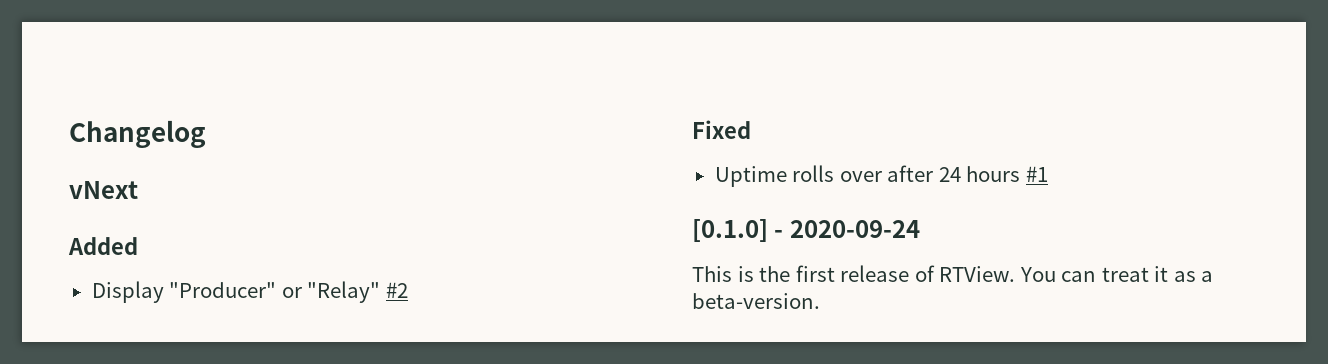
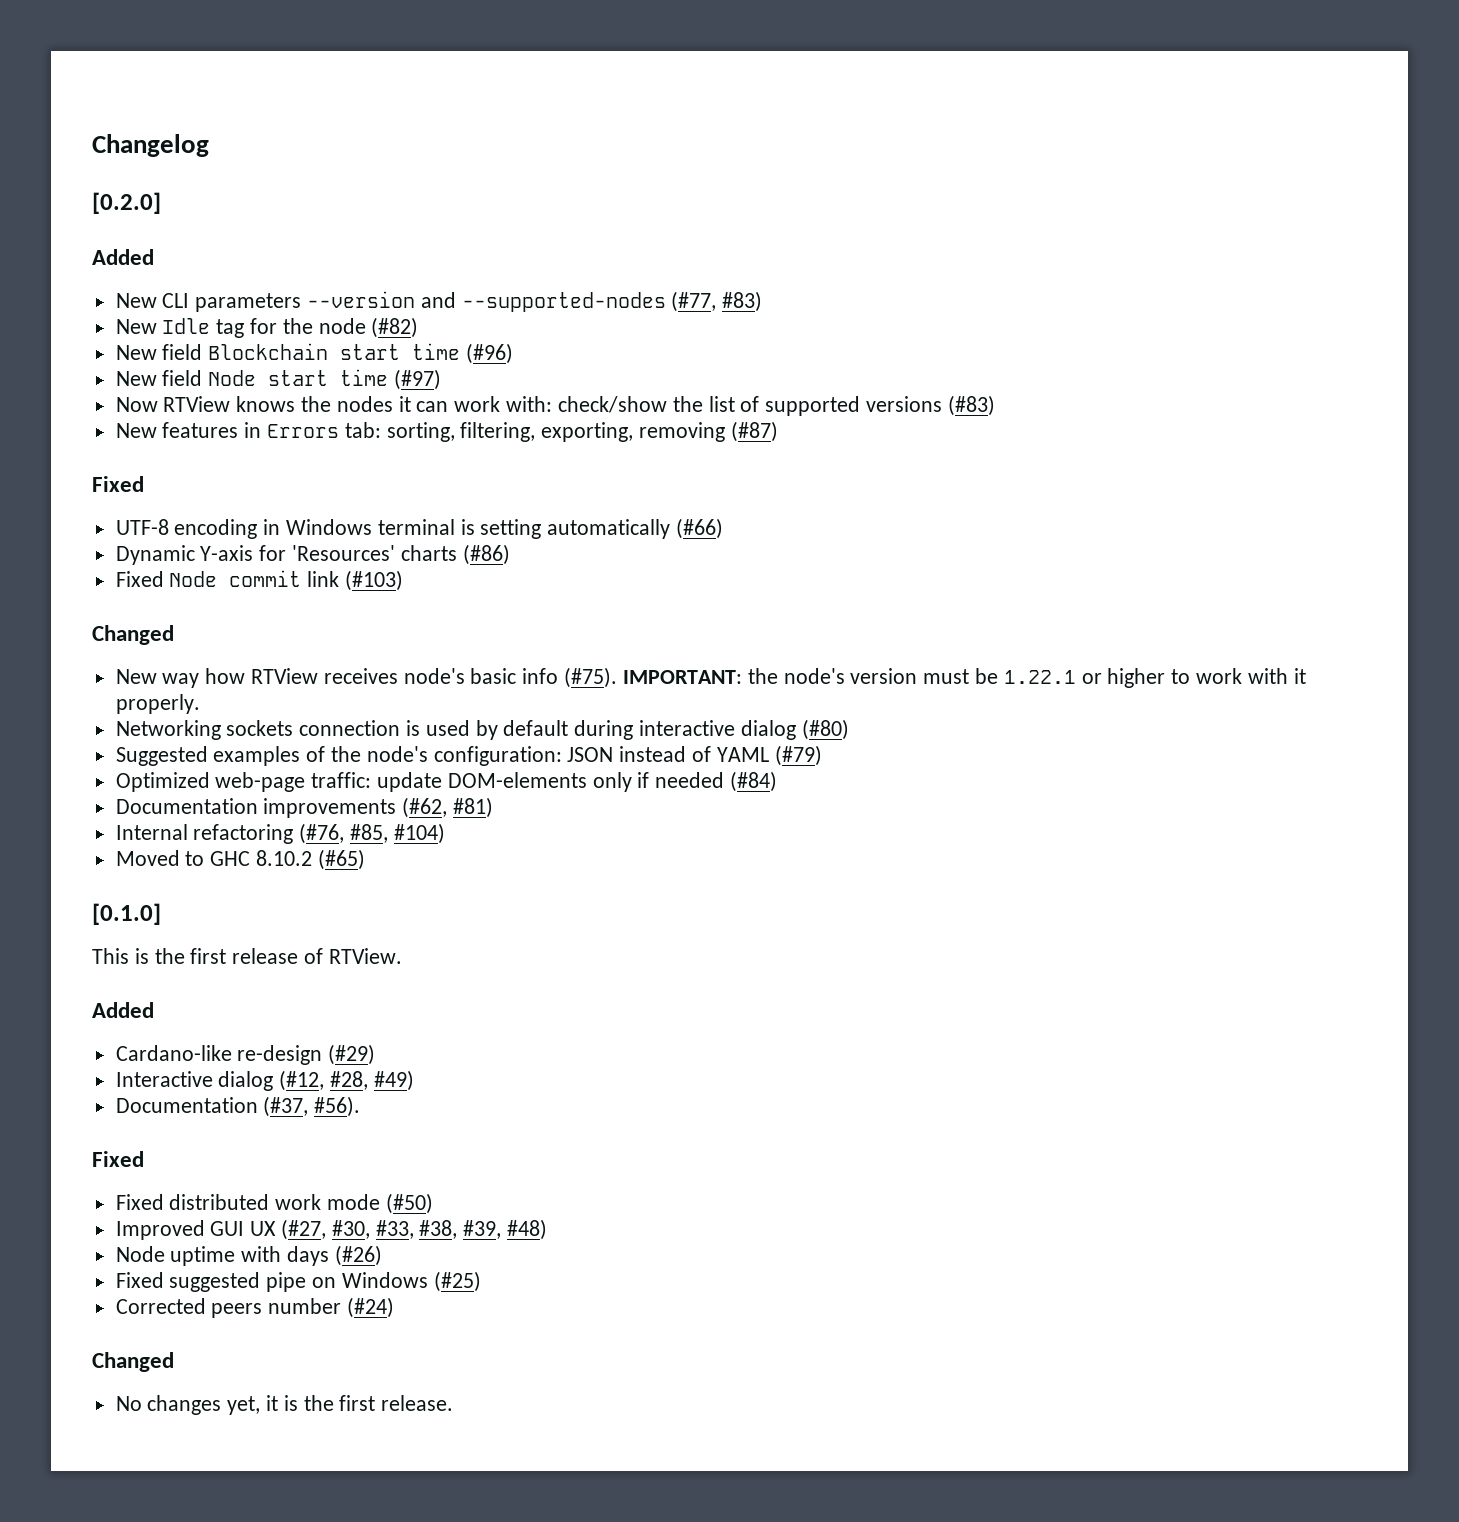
[69,181,138,199] [68,237,138,255] [91,281,408,303] [692,120,751,139] [714,165,1048,187] vNext // Added // Display "Producer" or "Relay" #2 // Fixed // Uptime rolls over after 24 hours #1 -> [92,192,161,214] [92,249,154,265] [115,291,763,312] [115,317,419,338] [115,343,514,364] [115,369,442,390] [115,395,995,416] [115,421,778,442] [92,476,144,492] [115,518,724,539] [115,544,510,565] [115,570,404,591] [92,625,174,645] [115,667,1306,688] [115,694,200,714] [115,719,849,740] [115,745,822,766] [115,771,778,792] [115,797,494,818] [115,823,445,844] [115,849,365,870] [0.2.0] // Added // New CLI parameters --version and --supported-nodes (#77, #83) // New Idle tag for the node (#82) // New field Blockchain start time (#96) // New field Node start time (#97) // Now RTView knows the nodes it can work with: check/show the list of supported versions (#83) // New features in Errors tab: sorting, filtering, exporting, removing (#87) // Fixed // UTF-8 encoding in Windows terminal is setting automatically (#66) // Dynamic Y-axis for 'Resources' charts (#86) // Fixed Node commit link (#103) // Changed // New way how RTView receives node's basic info (#75). IMPORTANT: the node's version must be 1.22.1 or higher to work with it properly. // Networking sockets connection is used by default during interactive dialog (#80) // Suggested examples of the node's configuration: JSON instead of YAML (#79) // Optimized web-page traffic: update DOM-elements only if needed (#84) // Documentation improvements (#62, #81) // Internal refactoring (#76, #85, #104) // Moved to GHC 8.10.2 (#65)
[774,220,920,238] - 2020-09-24 -> (161, 914) none
[1019,266,1214,282] [692,293,820,309] You can treat it as a beta-version. -> [92,1002,154,1018] [115,1044,376,1065] [115,1070,414,1091] [115,1096,361,1117] [92,1151,144,1167] [115,1193,433,1214] [115,1219,548,1240] [115,1245,382,1266] [115,1271,481,1292] [115,1297,395,1318] [92,1352,174,1372] [115,1395,454,1415] // Added // Cardano-like re-design (#29) // Interactive dialog (#12, #28, #49) // Documentation (#37, #56). // Fixed // Fixed distributed work mode (#50) // Improved GUI UX (#27, #30, #33, #38, #39, #48) // Node uptime with days (#26) // Fixed suggested pipe on Windows (#25) // Corrected peers number (#24) // Changed // No changes yet, it is the first release.

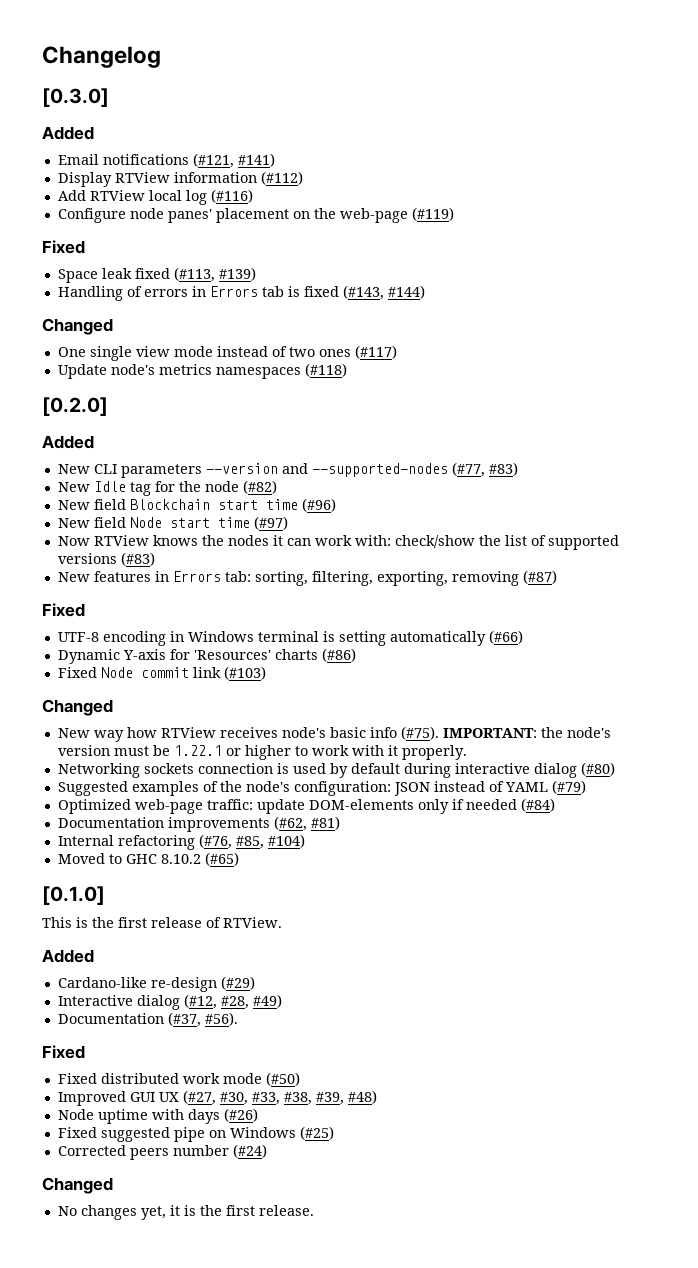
(209, 145) none -> [42,88,109,107] [42,126,94,140] [57,153,275,168] [57,171,303,187] [57,189,253,205] [57,207,454,223] [42,240,85,254] [57,267,256,283] [57,285,425,301] [42,318,113,335] [57,345,397,361] [57,363,347,379] // [0.3.0] // Added // Email notifications (#121, #141) // Display RTView information (#112) // Add RTView local log (#116) // Configure node panes' placement on the web-page (#119) // Fixed // Space leak fixed (#113, #139) // Handling of errors in Errors tab is fixed (#143, #144) // Changed // One single view mode instead of two ones (#117) // Update node's metrics namespaces (#118)

